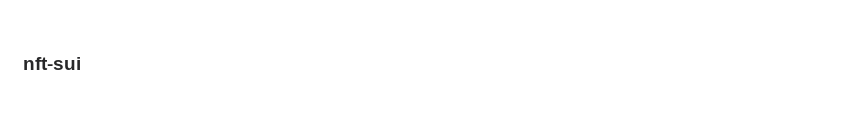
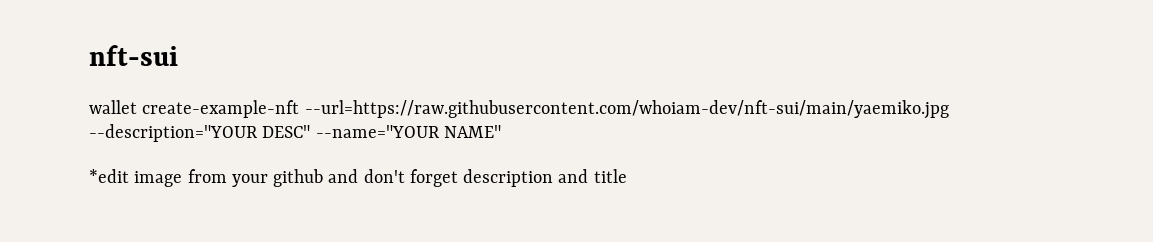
(81, 63) none -> [89,100,949,119] [89,124,501,142] [89,169,627,187] // wallet create-example-nft --url=https://raw.githubusercontent.com/whoiam-dev/nft-sui/main/yaemiko.jpg --description="YOUR DESC" --name="YOUR NAME" // *edit image from your github and don't forget description and title

